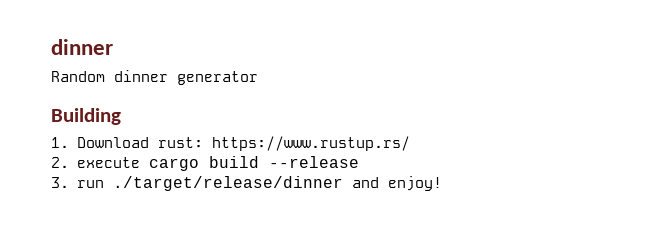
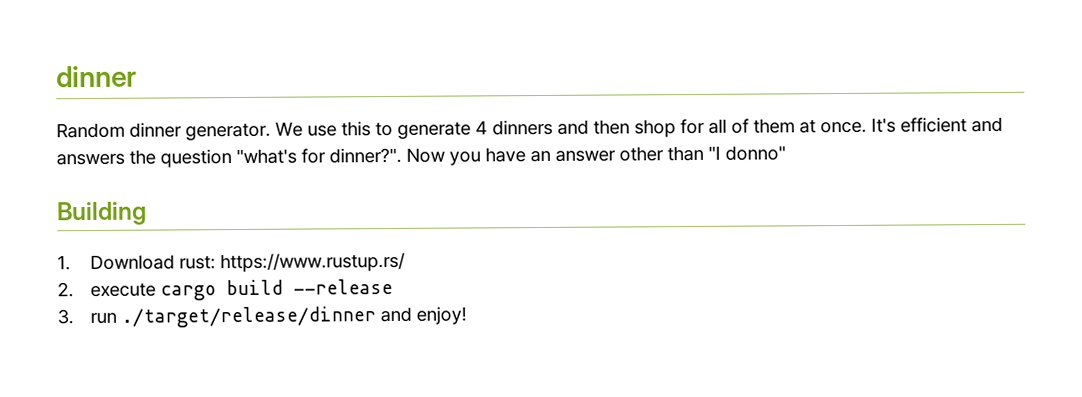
[177,71,258,85] generator -> [185,116,1003,141] [56,145,786,168] generator. We use this to generate 4 dinners and then shop for all of them at once. It's efficient and answers the question "what's for dinner?". Now you have an answer other than "I donno"

